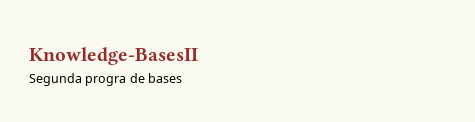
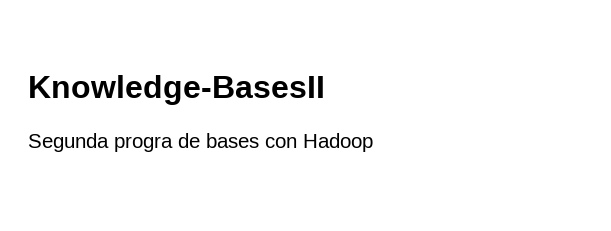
(183, 78) none -> [265,133,373,152] con Hadoop

